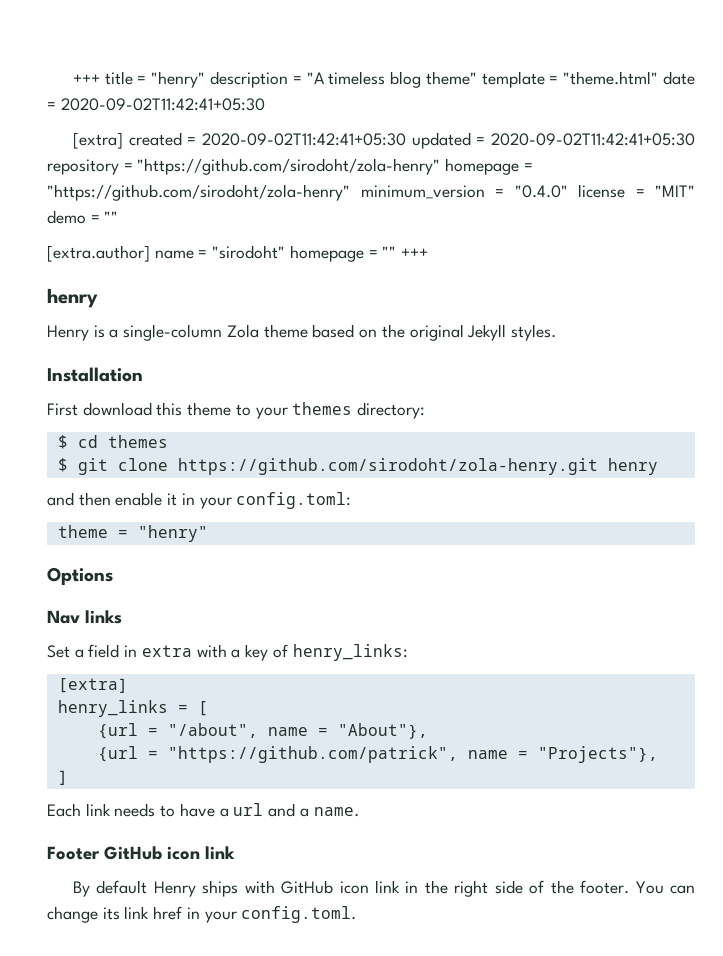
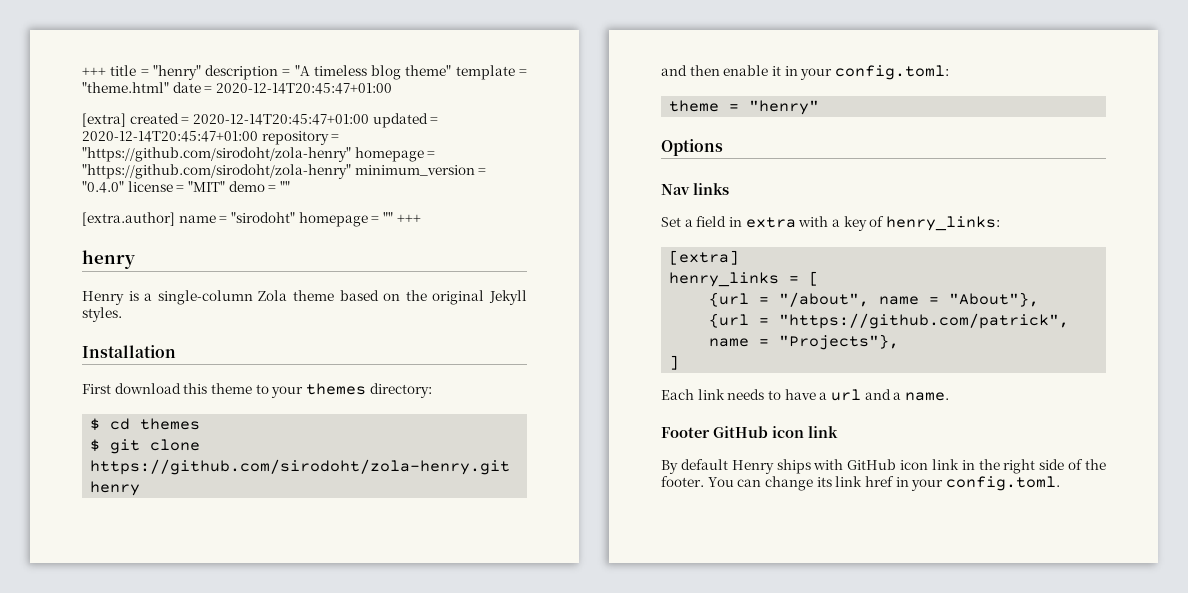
[60,98,265,111] 2020-09-02T11:42:41+05:30 -> [215,83,392,94] 2020-12-14T20:45:47+01:00
[201,133,406,146] 2020-09-02T11:42:41+05:30 -> [192,114,369,125] 2020-12-14T20:45:47+01:00
[490,133,695,146] 2020-09-02T11:42:41+05:30 -> [82,131,258,142] 2020-12-14T20:45:47+01:00

